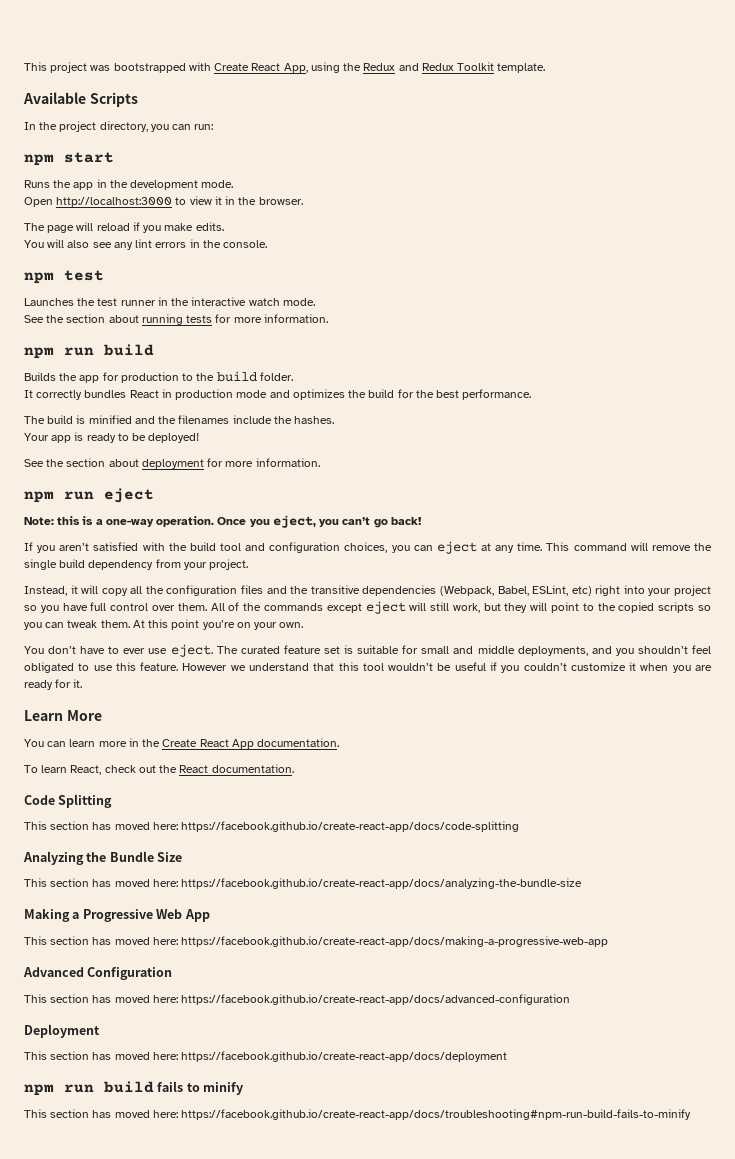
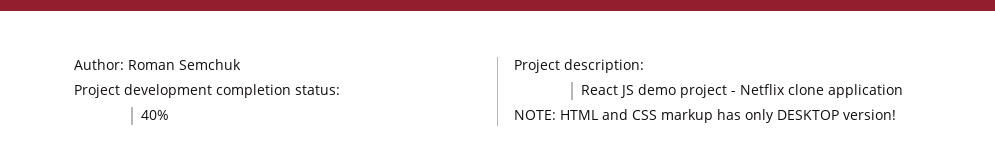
[24,62,546,73] [23,92,138,107] [24,121,214,132] [24,152,114,166] [24,179,234,190] [24,196,303,207] [24,222,224,233] [24,239,268,250] [24,270,104,284] [24,297,315,306] [24,314,328,325] [24,344,154,359] [24,371,293,383] [24,389,532,400] [24,415,335,424] [24,432,200,443] [24,458,320,469] [24,488,154,503] [24,515,421,528] [24,541,712,554] [24,559,249,570] [24,585,711,596] [24,601,711,614] [24,619,304,630] [24,644,711,657] [24,662,713,673] [24,679,83,690] [24,710,102,721] [24,738,340,749] [24,764,294,775] [24,794,113,808] [24,821,520,832] [23,851,183,865] [24,878,583,889] [24,909,210,922] [24,936,609,947] [23,967,173,980] [24,994,571,1005] [24,1024,100,1038] [24,1051,508,1062] [24,1081,244,1096] [24,1109,692,1120] This project was bootstrapped with Create React App, using the Redux and Redux Toolkit template. // Available Scripts // In the project directory, you can run: // npm start // Runs the app in the development mode. // Open http://localhost:3000 to view it in the browser. // The page will reload if you make edits. // You will also see any lint errors in the console. // npm test // Launches the test runner in the interactive watch mode. // See the section about running tests for more information. // npm run build // Builds the app for production to the build folder. // It correctly bundles React in production mode and optimizes the build for the best performance. // The build is minified and the filenames include the hashes. // Your app is ready to be deployed! // See the section about deployment for more information. // npm run eject // Note: this is a one-way operation. Once you eject, you can’t go back! // If you aren’t satisfied with the build tool and configuration choices, you can eject at any time. This command will remove the single build dependency from your project. // Instead, it will copy all the configuration files and the transitive dependencies (Webpack, Babel, ESLint, etc) right into your project so you have full control over them. All of the commands except eject will still work, but they will point to the copied scripts so you can tweak them. At this point you’re on your own. // You don’t have to ever use eject. The curated feature set is suitable for small and middle deployments, and you shouldn’t feel obligated to use this feature. However we understand that this tool wouldn’t be useful if you couldn’t customize it when you are ready for it. // Learn More // You can learn more in the Create React App documentation. // To learn React, check out the React documentation. // Code Splitting // This section has moved here: https://facebook.github.io/create-react-app/docs/code-splitting // Analyzing the Bundle Size // This section has moved here: https://facebook.github.io/create-react-app/docs/analyzing-the-bundle-size // Making a Progressive Web App // This section has moved here: https://facebook.github.io/create-react-app/docs/making-a-progressive-web-app // Advanced Configuration // This section has moved here: https://facebook.github.io/create-react-app/docs/advanced-configuration // Deployment // This section has moved here: https://facebook.github.io/create-react-app/docs/deployment // npm run build fails to minify // This section has moved here: https://facebook.github.io/create-react-app/docs/troubleshooting#npm-run-build-fails-to-minify -> [74,59,241,70] [74,84,340,98] [141,110,170,120] [514,59,644,73] [581,84,904,98] [514,109,896,123] Author: Roman Semchuk // Project development completion status: // 40% // Project description: // React JS demo project - Netflix clone application // NOTE: HTML and CSS markup has only DESKTOP version!

